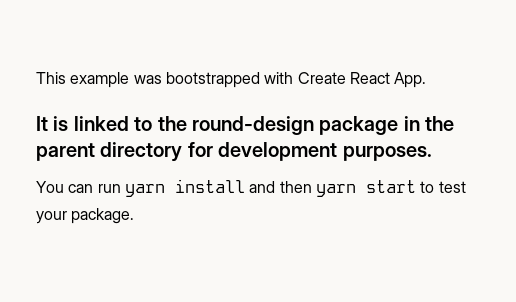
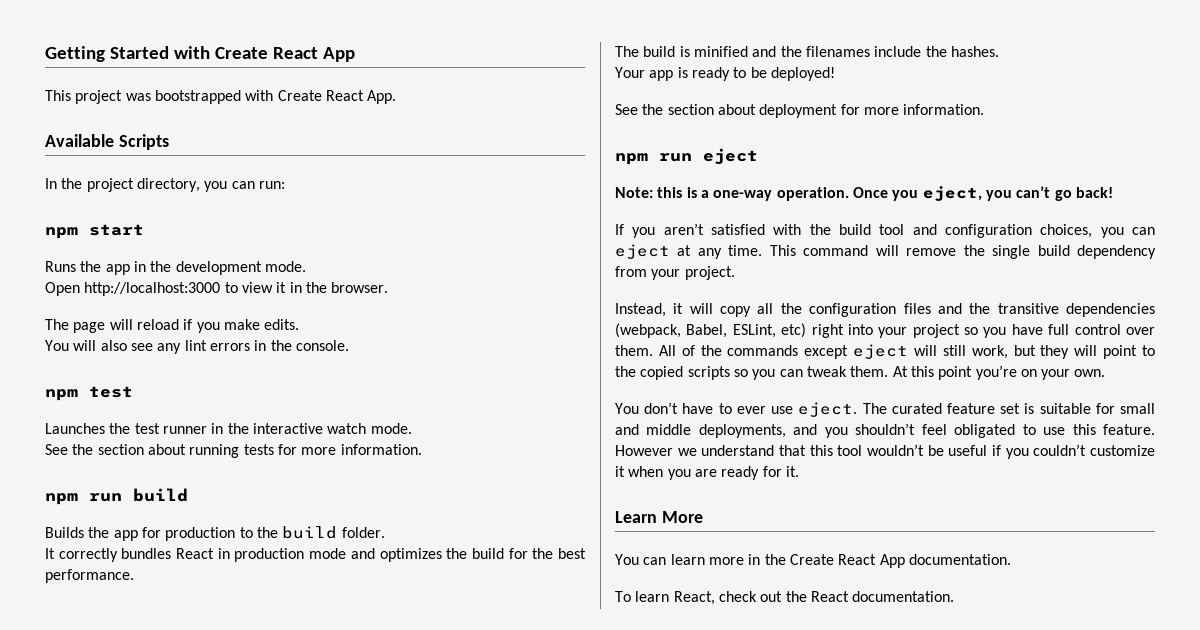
[36,72,130,88] This example -> [45,46,355,62] [45,90,123,104] Getting Started with Create React App // This project
[36,116,455,135] [36,142,432,162] [36,179,466,197] [36,208,135,224] It is linked to the round-design package in the parent directory for development purposes. // You can run yarn install and then yarn start to test your package. -> [45,134,169,150] [45,178,285,192] [45,224,144,239] [45,261,306,275] [45,282,389,296] [45,319,300,333] [45,340,349,354] [45,386,133,401] [45,423,412,434] [45,444,422,458] [45,488,188,505] [45,526,385,541] [45,548,586,562] [45,569,134,583] [615,46,999,57] [615,67,835,81] [615,104,985,118] [615,148,758,165] [615,186,1113,201] [615,223,1155,238] [615,244,1156,259] [615,266,735,280] [615,303,1155,317] [615,323,1155,338] [615,344,1155,359] [615,365,1106,380] [615,402,1155,417] [615,423,1155,438] [615,444,1155,459] [615,466,799,480] [615,511,703,523] [615,554,1011,568] [615,591,955,605] Available Scripts // In the project directory, you can run: // npm start // Runs the app in the development mode. // Open http://localhost:3000 to view it in the browser. // The page will reload if you make edits. // You will also see any lint errors in the console. // npm test // Launches the test runner in the interactive watch mode. // See the section about running tests for more information. // npm run build // Builds the app for production to the build folder. // It correctly bundles React in production mode and optimizes the build for the best performance. // The build is minified and the filenames include the hashes. // Your app is ready to be deployed! // See the section about deployment for more information. // npm run eject // Note: this is a one-way operation. Once you eject, you can’t go back! // If you aren’t satisfied with the build tool and configuration choices, you can eject at any time. This command will remove the single build dependency from your project. // Instead, it will copy all the configuration files and the transitive dependencies (webpack, Babel, ESLint, etc) right into your project so you have full control over them. All of the commands except eject will still work, but they will point to the copied scripts so you can tweak them. At this point you’re on your own. // You don’t have to ever use eject. The curated feature set is suitable for small and middle deployments, and you shouldn’t feel obligated to use this feature. However we understand that this tool wouldn’t be useful if you couldn’t customize it when you are ready for it. // Learn More // You can learn more in the Create React App documentation. // To learn React, check out the React documentation.

